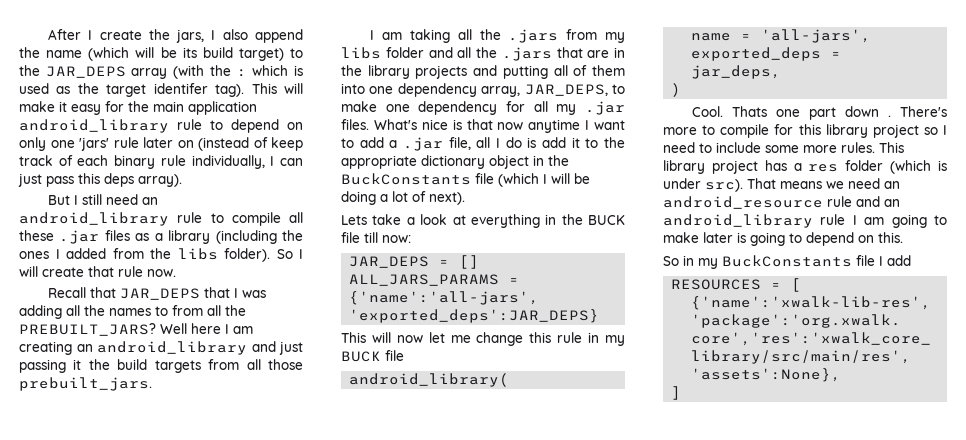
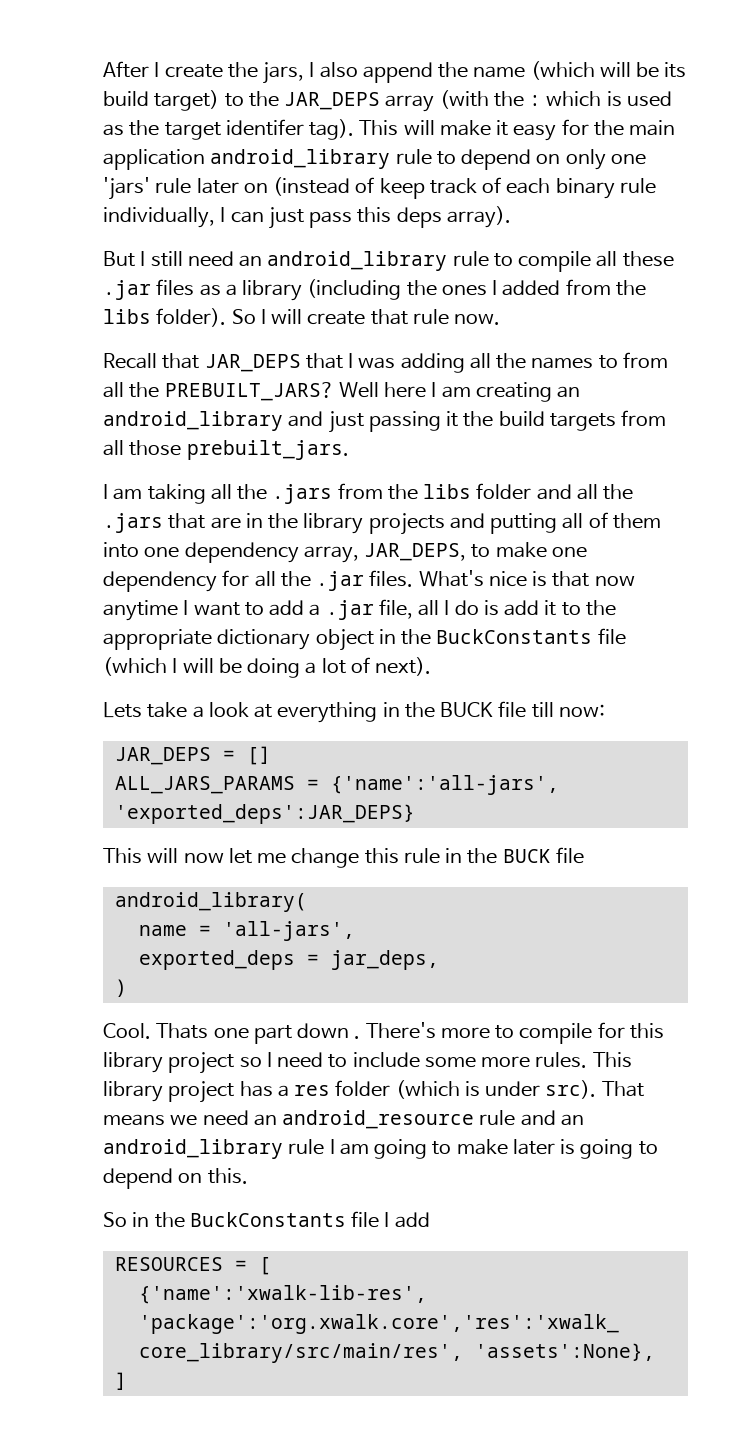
[605,32,625,43] my -> [387,484,418,500] the
[556,104,577,115] my -> [280,571,311,587] the
[605,335,625,346] my -> [467,848,498,864] the
[698,258,718,269] my -> [154,1212,185,1228] the

